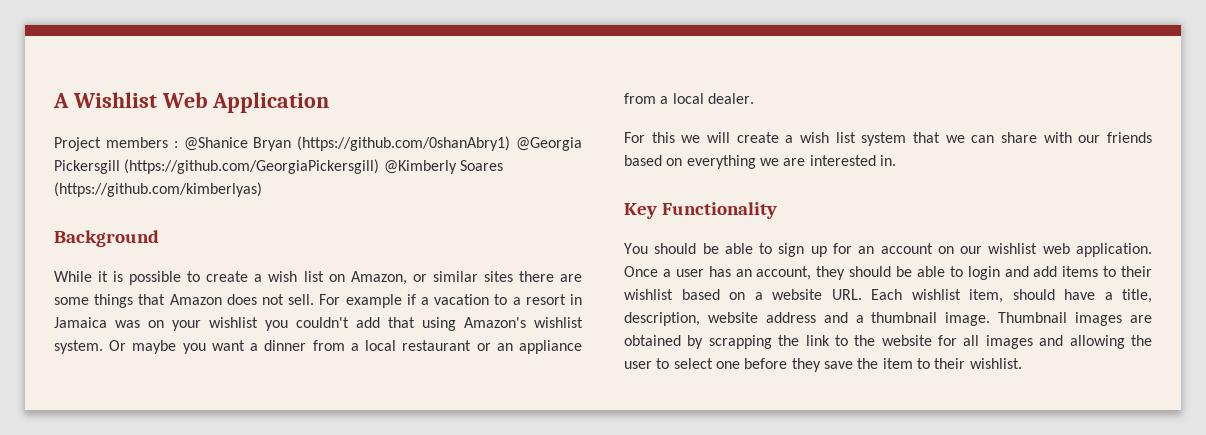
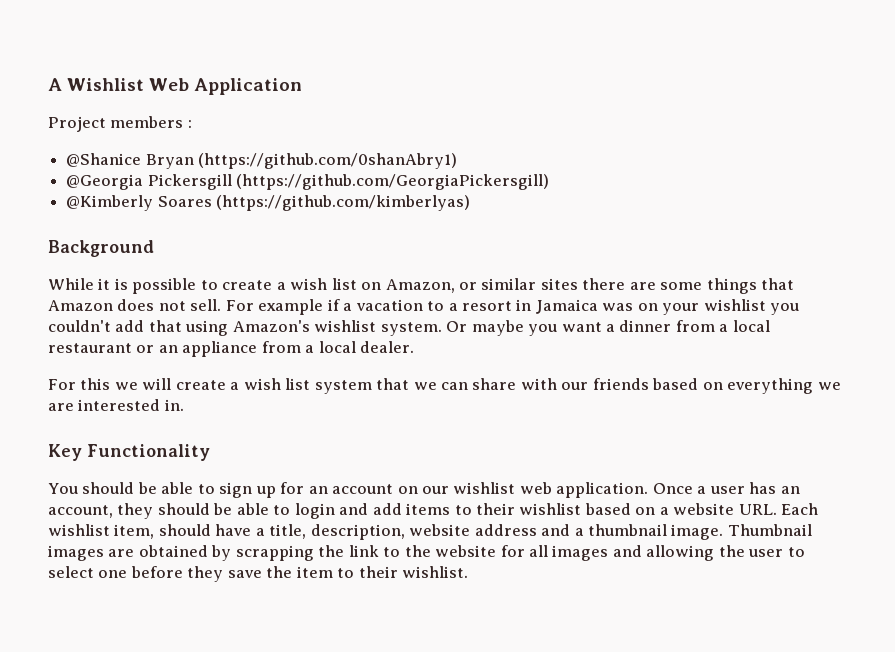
(178, 144) none -> (192, 124) //
(511, 143) none -> (458, 161) //
(380, 166) none -> (550, 182) //

